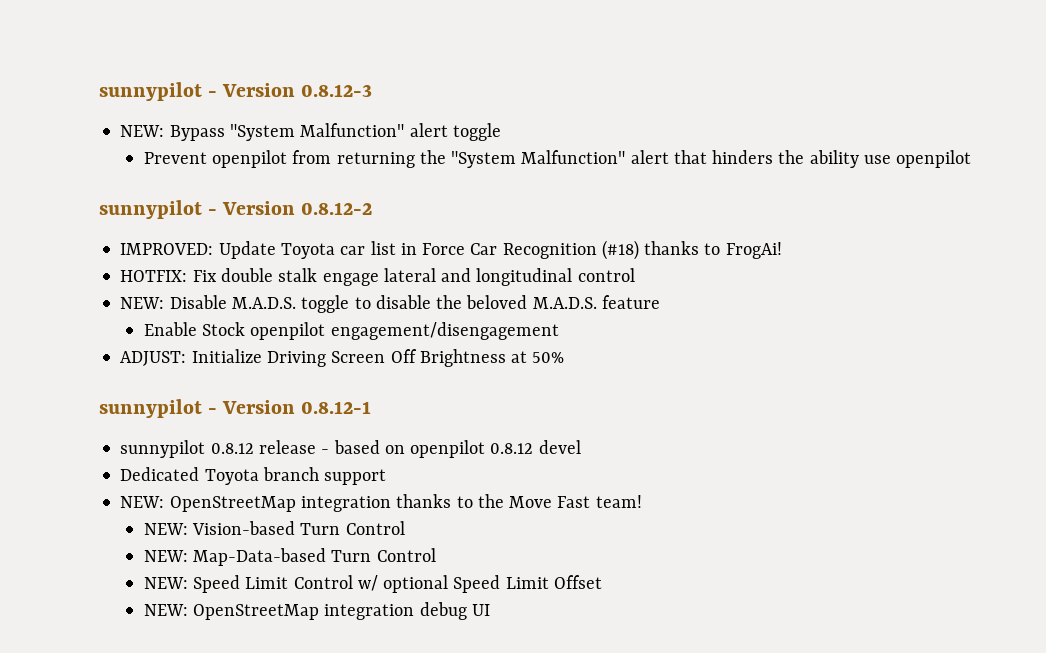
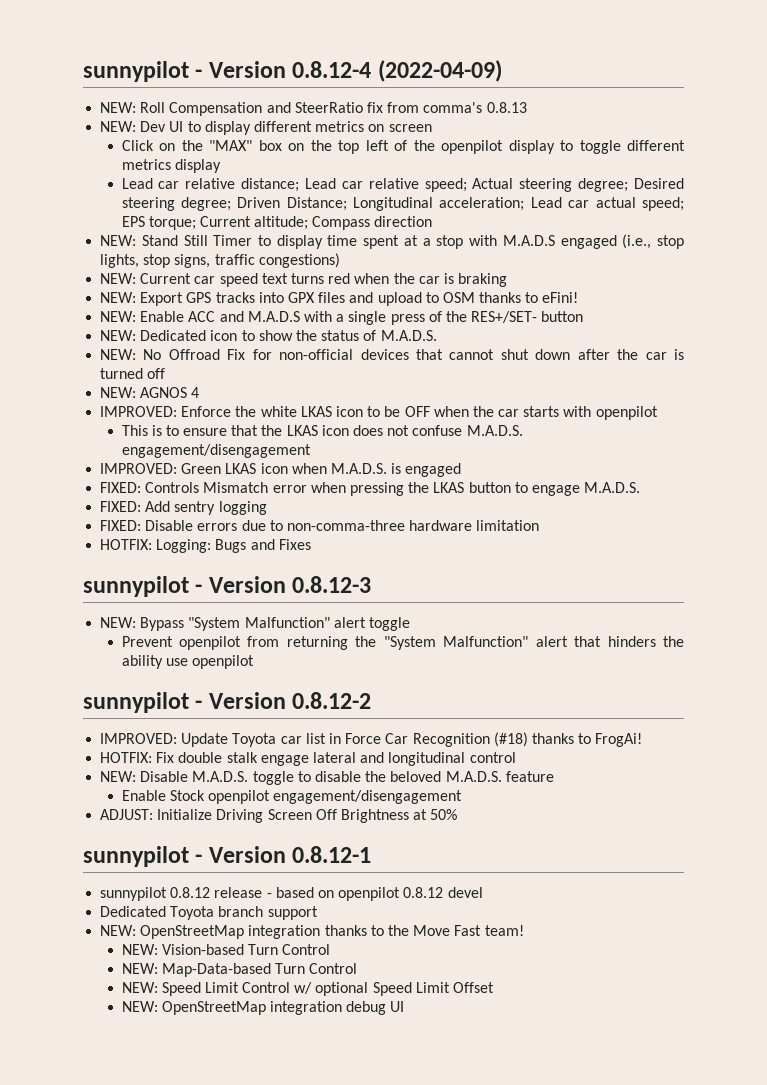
[99,82,296,101] sunnypilot - Version -> [83,60,502,82] [100,102,527,116] [100,121,432,135] [121,140,685,154] [121,159,221,173] [121,178,684,192] [121,197,684,211] [121,216,433,230] [100,234,685,249] [100,253,340,268] [100,273,508,287] [100,292,579,306] [100,311,584,325] [100,330,437,341] [100,349,684,360] [100,368,166,379] [100,387,200,398] [100,406,658,420] [121,425,523,436] [121,444,311,458] [100,463,462,477] [100,482,641,496] [100,501,267,515] [100,520,540,531] [100,539,311,553] [83,576,286,597] sunnypilot - Version 0.8.12-4 (2022-04-09) // NEW: Roll Compensation and SteerRatio fix from comma's 0.8.13 // NEW: Dev UI to display different metrics on screen // Click on the "MAX" box on the top left of the openpilot display to toggle different metrics display // Lead car relative distance; Lead car relative speed; Actual steering degree; Desired steering degree; Driven Distance; Longitudinal acceleration; Lead car actual speed; EPS torque; Current altitude; Compass direction // NEW: Stand Still Timer to display time spent at a stop with M.A.D.S engaged (i.e., stop lights, stop signs, traffic congestions) // NEW: Current car speed text turns red when the car is braking // NEW: Export GPS tracks into GPX files and upload to OSM thanks to eFini! // NEW: Enable ACC and M.A.D.S with a single press of the RES+/SET- button // NEW: Dedicated icon to show the status of M.A.D.S. // NEW: No Offroad Fix for non-official devices that cannot shut down after the car is turned off // NEW: AGNOS 4 // IMPROVED: Enforce the white LKAS icon to be OFF when the car starts with openpilot // This is to ensure that the LKAS icon does not confuse M.A.D.S. engagement/disengagement // IMPROVED: Green LKAS icon when M.A.D.S. is engaged // FIXED: Controls Mismatch error when pressing the LKAS button to engage M.A.D.S. // FIXED: Add sentry logging // FIXED: Disable errors due to non-comma-three hardware limitation // HOTFIX: Logging: Bugs and Fixes // sunnypilot - Version

